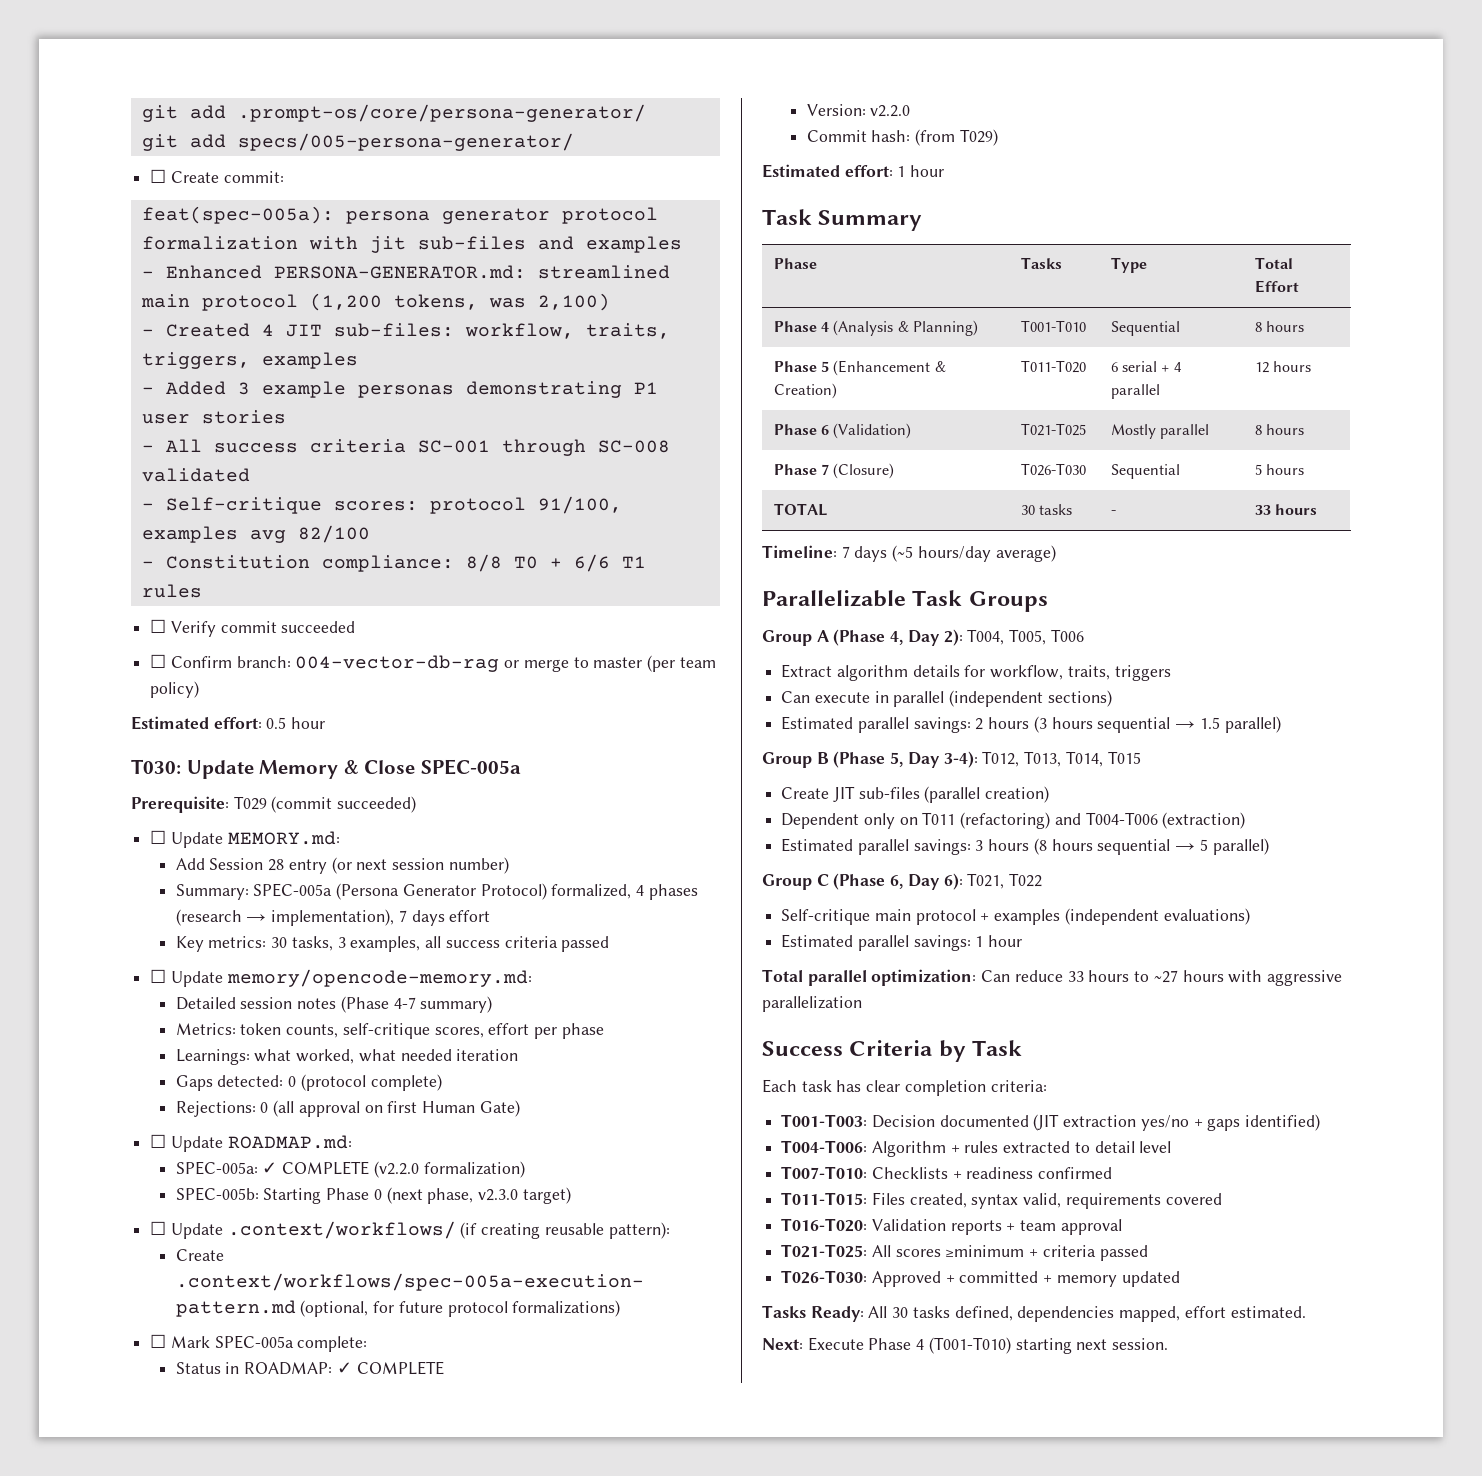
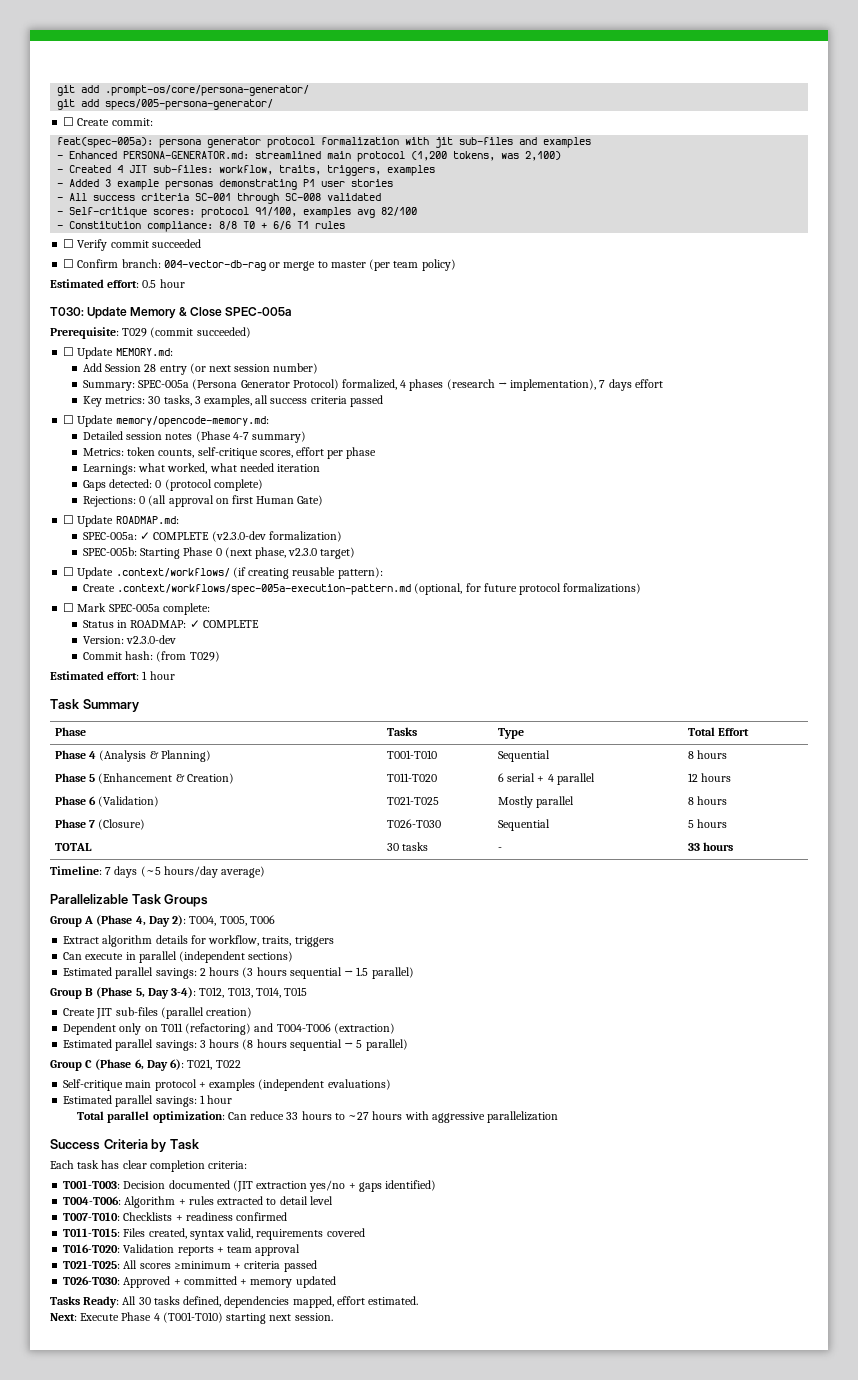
[373,1161,419,1178] (v2.2.0 -> [211,531,266,542] (v2.3.0-dev
[870,105,911,117] v2.2.0 -> [126,635,177,644] v2.3.0-dev

